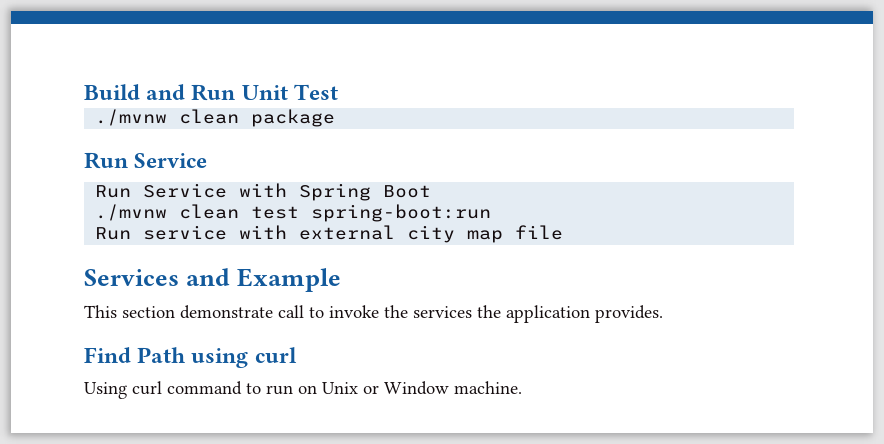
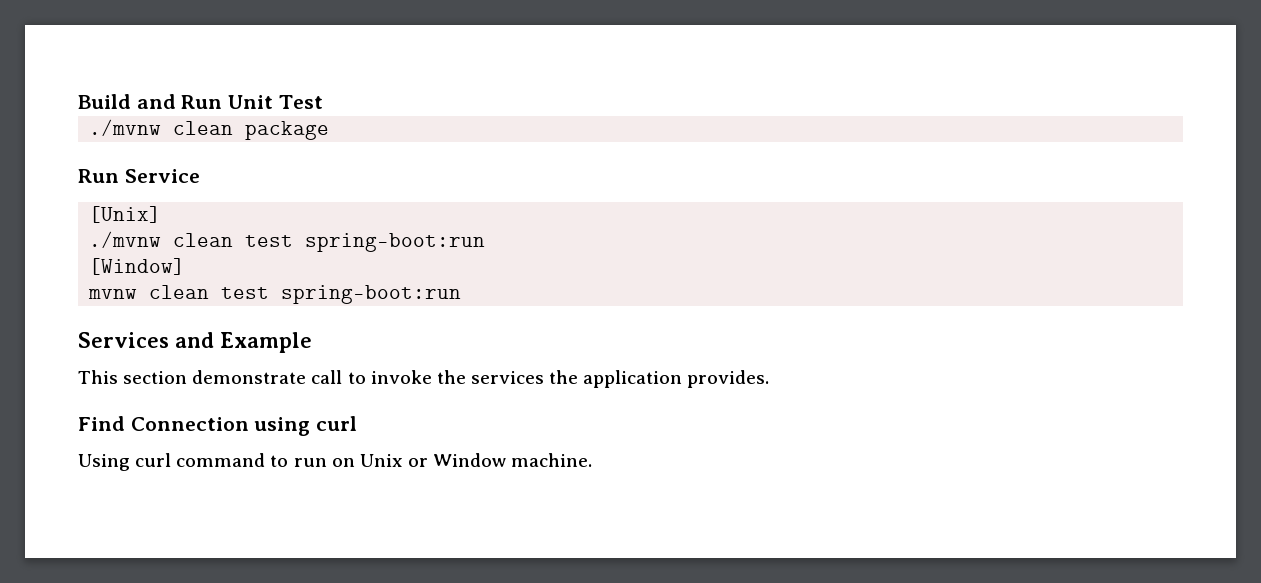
[95,183,432,201] Run Service with Spring Boot -> [89,206,162,223] [Unix]
[95,225,564,243] Run service with external city map file -> [89,258,186,275] [88,285,462,304] [Window] // mvnw clean test spring-boot:run
[137,347,187,363] Path -> [130,417,249,431] Connection

